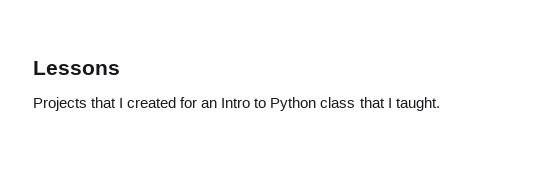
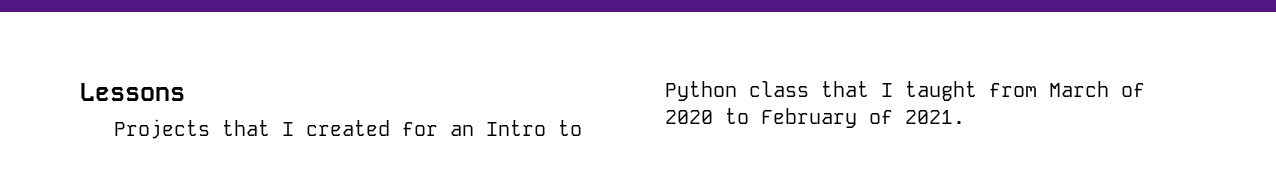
[395,97,440,111] taught. -> [905,81,1145,101] [665,108,965,128] taught from March of 2020 to February of 2021.

